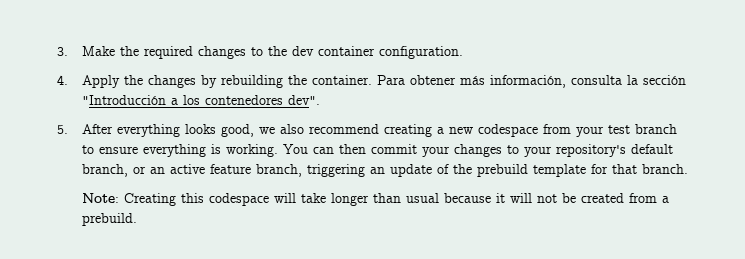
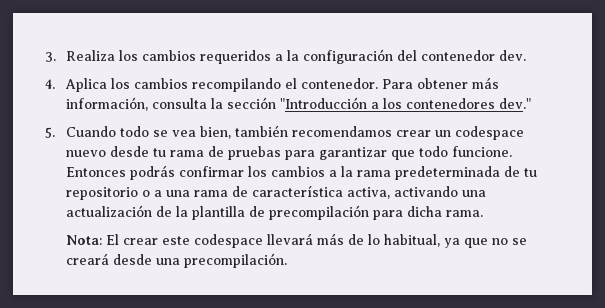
[81,46,463,59] [57,75,372,88] Make the required changes to the dev container configuration. // 4. Apply the changes by rebuilding the container. -> [65,49,526,64] [45,78,378,92] Realiza los cambios requeridos a la configuración del contenedor dev. // 4. Aplica los cambios recompilando el contenedor.
[287,95,320,105] dev". -> [498,98,531,109] dev."
[81,124,677,137] [81,144,673,157] [81,164,688,177] [81,193,669,206] [81,213,137,226] After everything looks good, we also recommend creating a new codespace from your test branch to ensure everything is working. You can then commit your changes to your repository's default branch, or an active feature branch, triggering an update of the prebuild template for that branch. // Note: Creating this codespace will take longer than usual because it will not be created from a prebuild. -> [65,125,524,140] [65,146,512,160] [65,165,537,180] [65,185,486,200] [65,205,483,220] [65,233,527,248] [65,253,287,268] Cuando todo se vea bien, también recomendamos crear un codespace nuevo desde tu rama de pruebas para garantizar que todo funcione. Entonces podrás confirmar los cambios a la rama predeterminada de tu repositorio o a una rama de característica activa, activando una actualización de la plantilla de precompilación para dicha rama. // Nota: El crear este codespace llevará más de lo habitual, ya que no se creará desde una precompilación.

